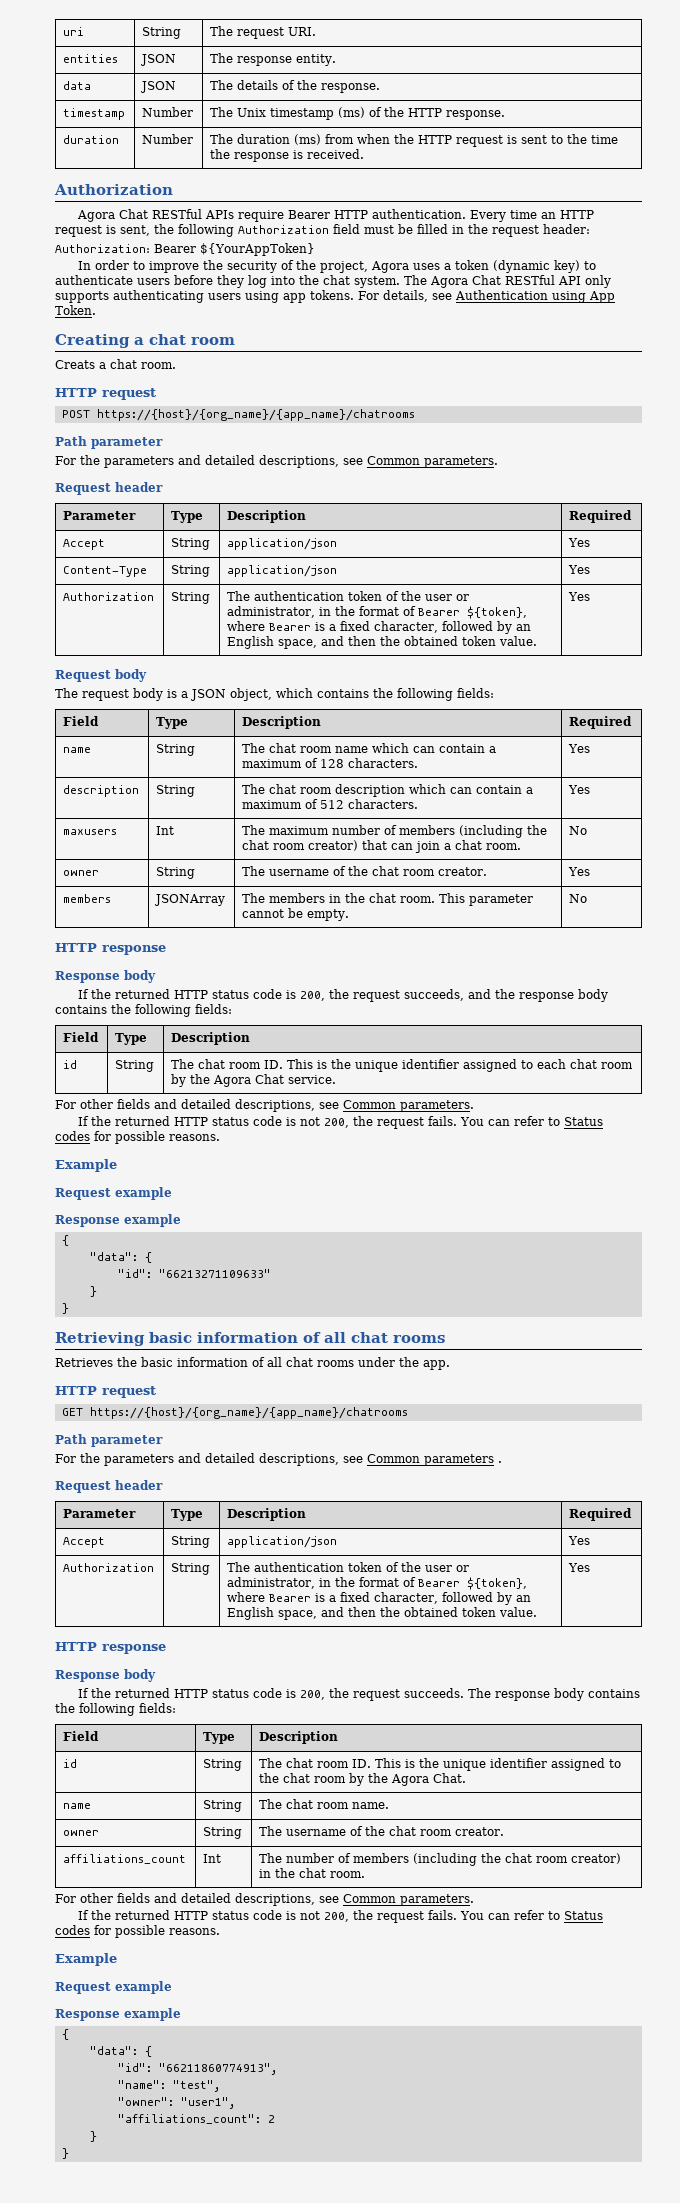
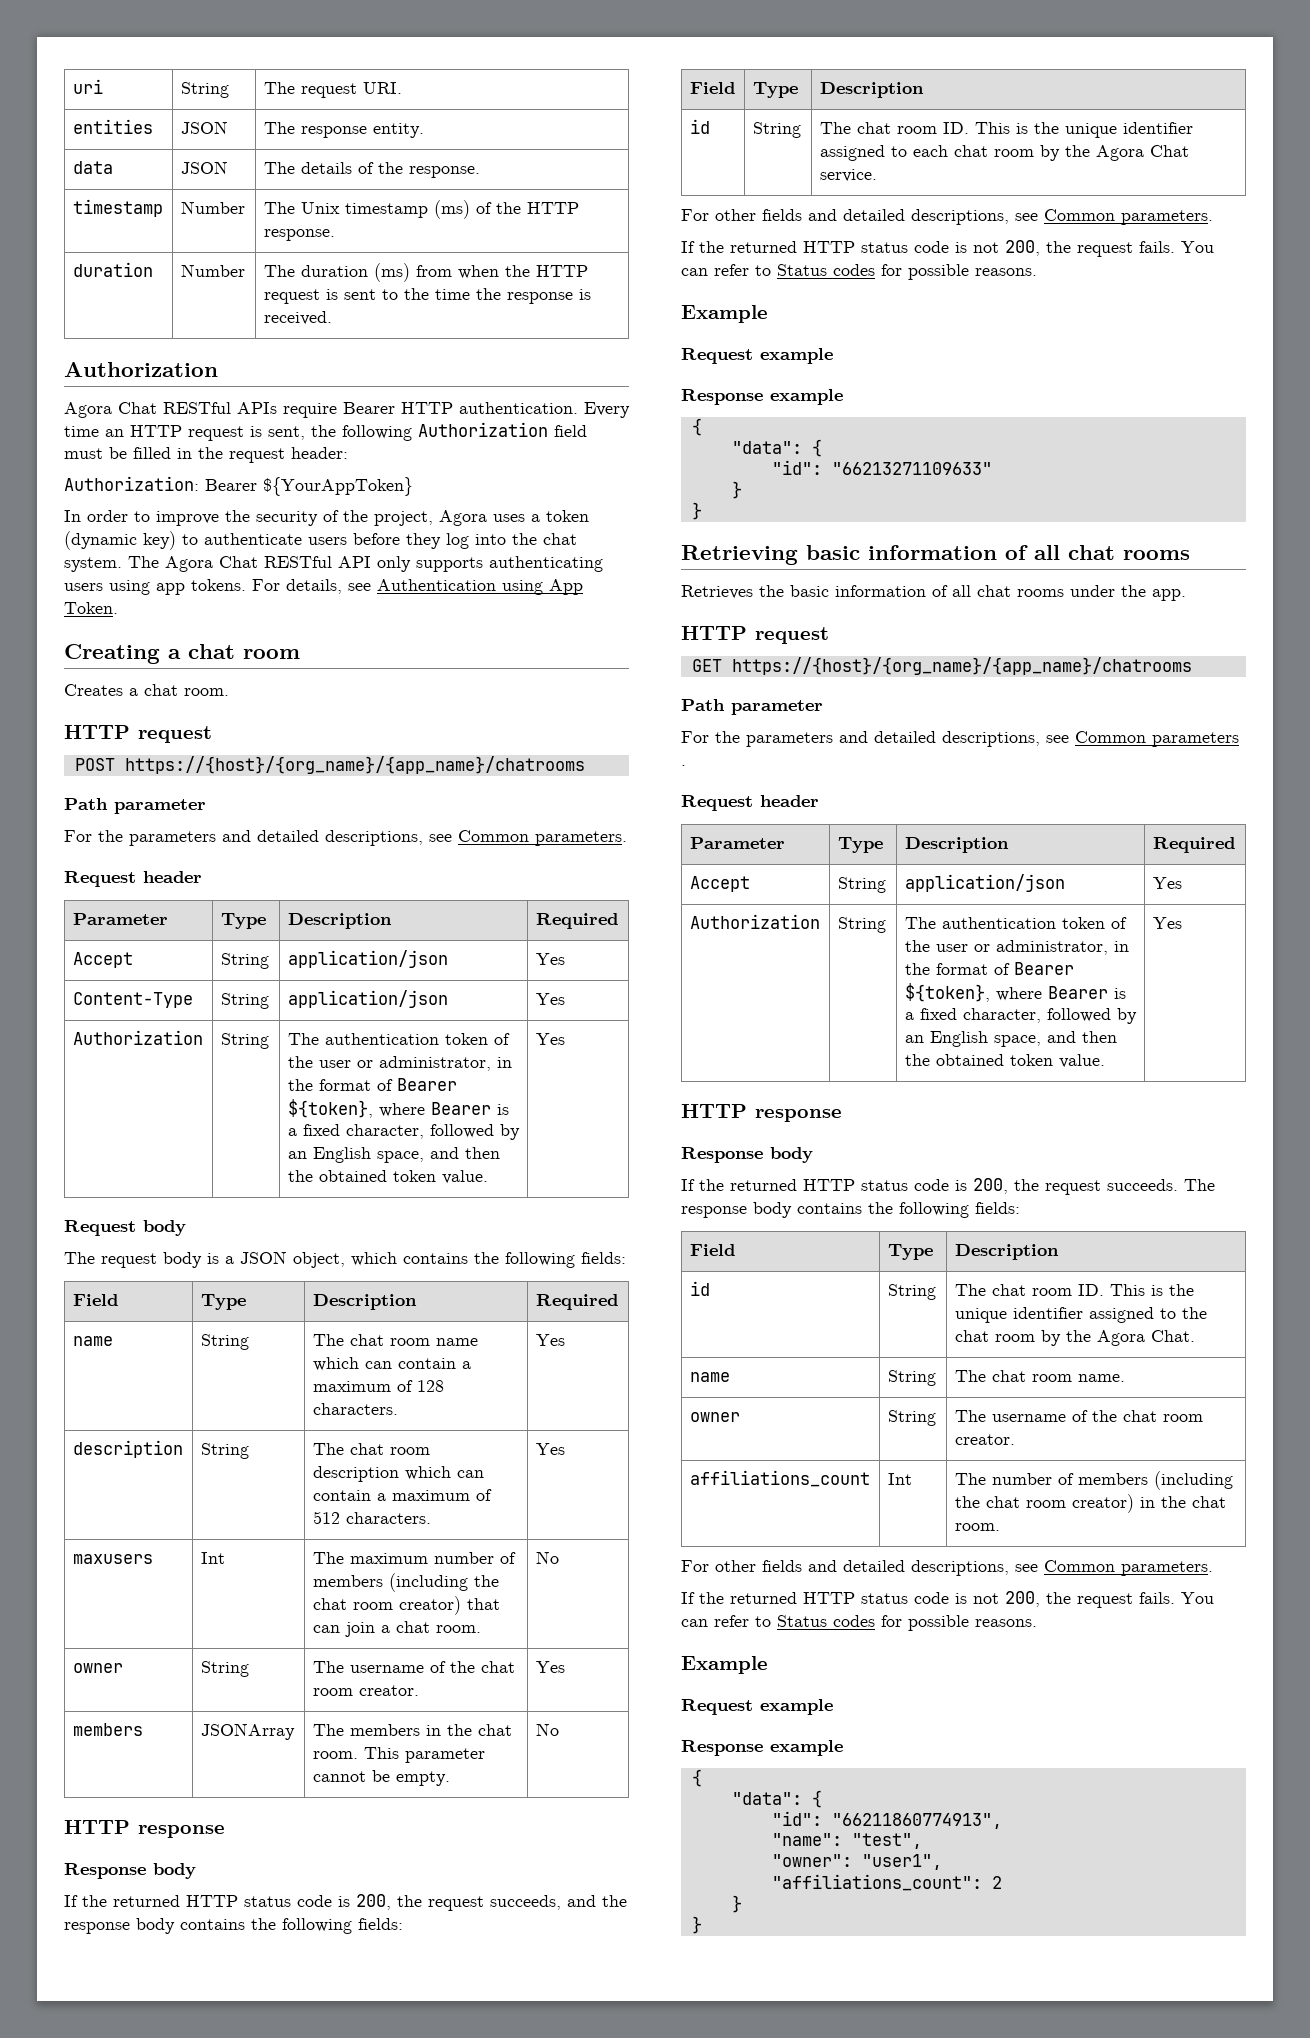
[55,360,95,369] Creats -> [64,684,123,696] Creates

